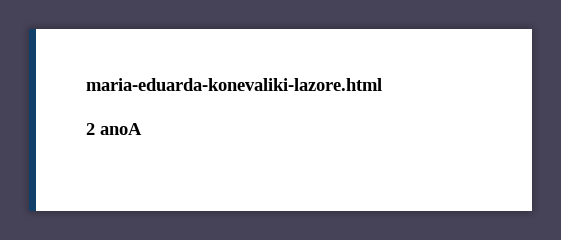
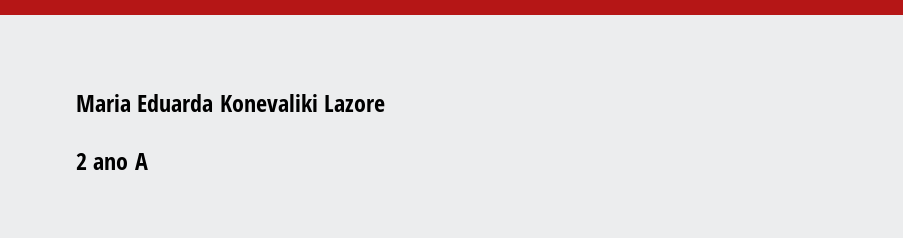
[86,78,382,91] maria-eduarda-konevaliki-lazore.html -> [76,94,386,112] Maria Eduarda Konevaliki Lazore
[100,123,142,135] anoA -> [93,153,148,170] ano A

